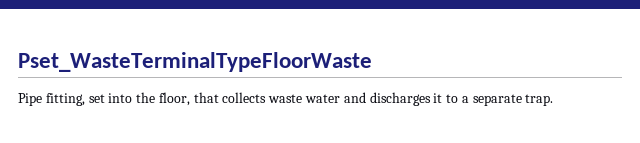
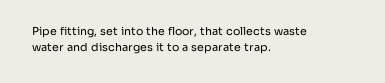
[18,52,372,72] Pset_WasteTerminalTypeFloorWaste // -> (32, 32) none

